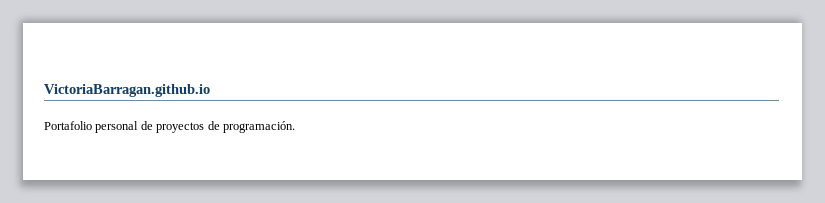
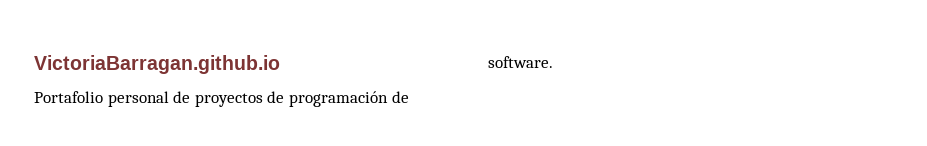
[222,121,295,133] programación. -> [288,91,409,107] [488,56,553,68] programación de software.

